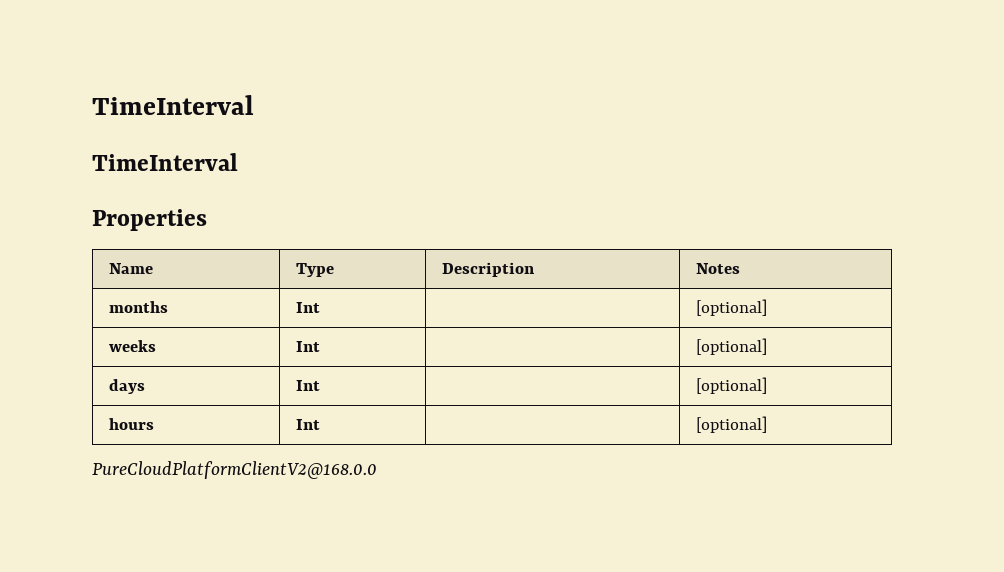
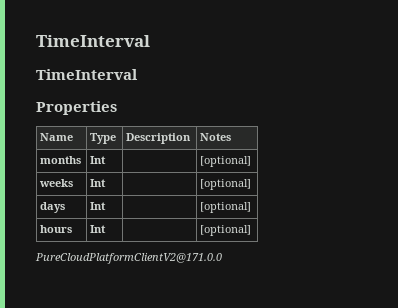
[92,461,377,479] PureCloudPlatformClientV2@168.0.0 -> [35,253,222,264] PureCloudPlatformClientV2@171.0.0

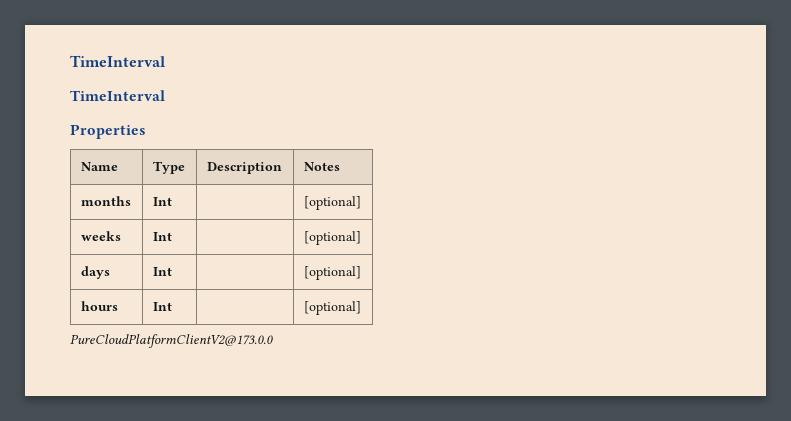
[35,253,222,264] PureCloudPlatformClientV2@171.0.0 -> [70,334,273,348] PureCloudPlatformClientV2@173.0.0

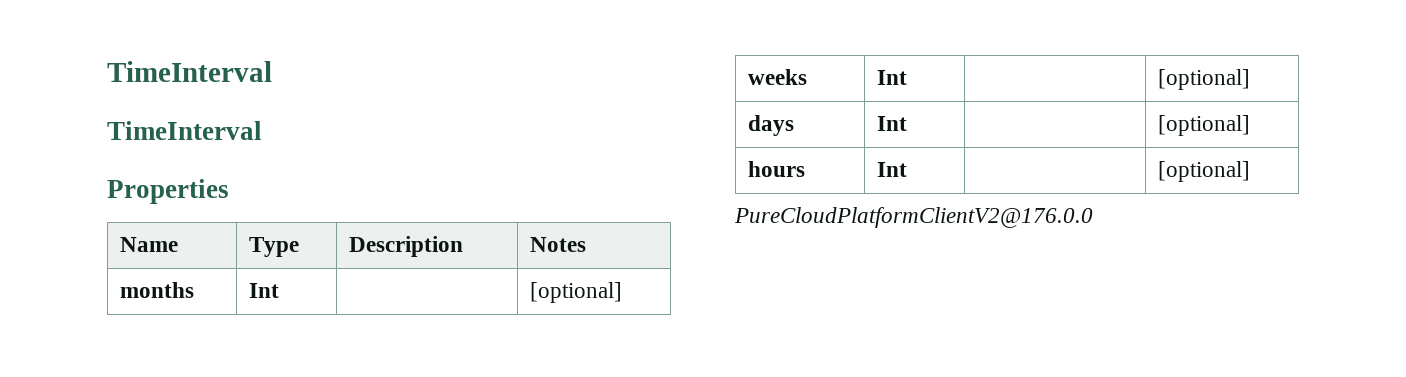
[70,334,273,348] PureCloudPlatformClientV2@173.0.0 -> [734,207,1093,228] PureCloudPlatformClientV2@176.0.0

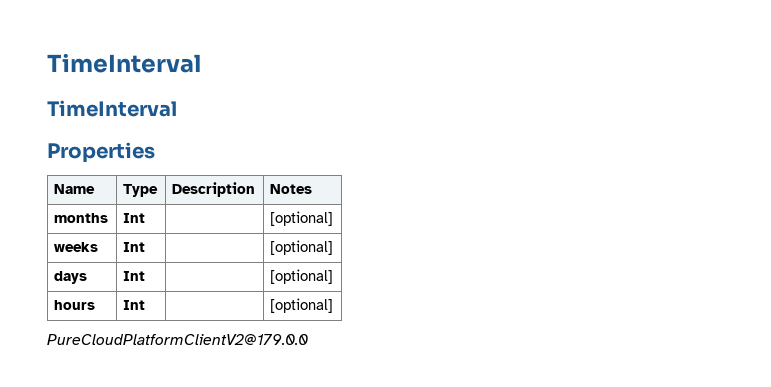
[734,207,1093,228] PureCloudPlatformClientV2@176.0.0 -> [47,334,308,345] PureCloudPlatformClientV2@179.0.0

